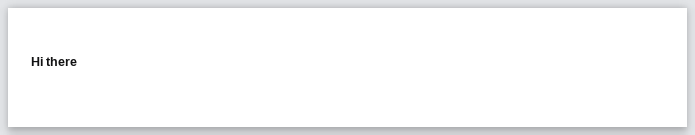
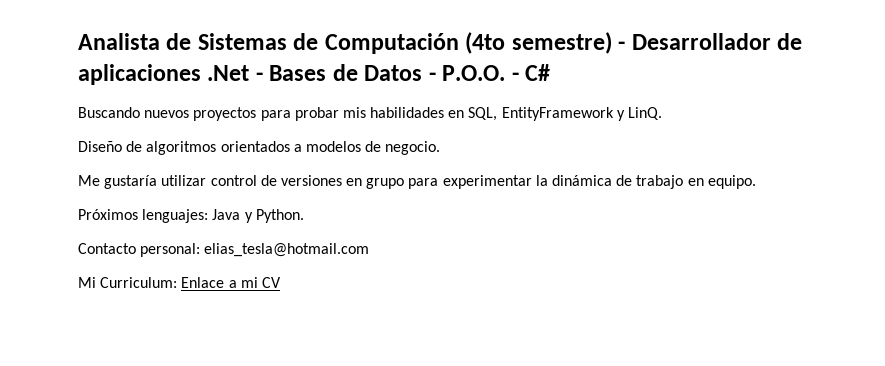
[31,57,78,66] Hi there -> [78,32,803,54] [78,64,551,85] [78,107,663,121] [78,141,441,155] [78,175,756,189] [78,209,304,223] [78,243,370,257] [78,277,281,288] Analista de Sistemas de Computación (4to semestre) - Desarrollador de aplicaciones .Net - Bases de Datos - P.O.O. - C# // Buscando nuevos proyectos para probar mis habilidades en SQL, EntityFramework y LinQ. // Diseño de algoritmos orientados a modelos de negocio. // Me gustaría utilizar control de versiones en grupo para experimentar la dinámica de trabajo en equipo. // Próximos lenguajes: Java y Python. // Contacto personal: elias_tesla@hotmail.com // Mi Curriculum: Enlace a mi CV

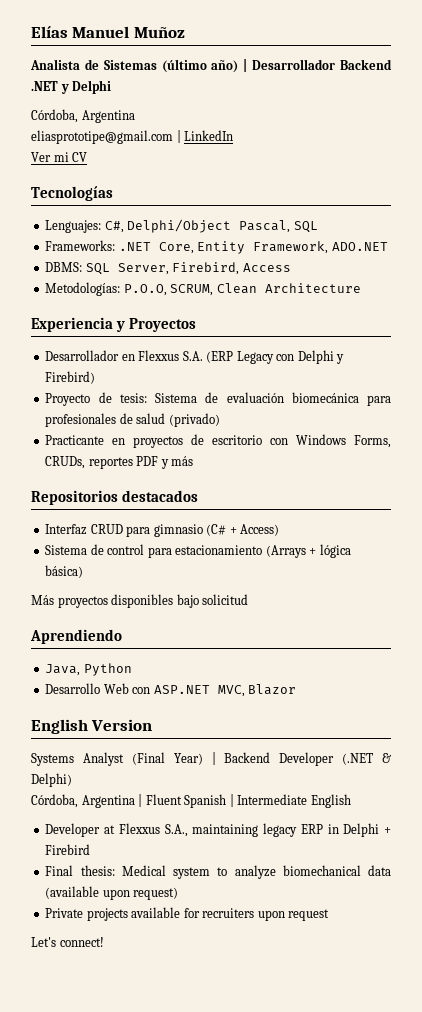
[78,32,803,54] [78,64,551,85] [78,107,663,121] [78,141,441,155] [78,175,756,189] [78,209,304,223] [78,243,370,257] [78,277,281,288] Analista de Sistemas de Computación (4to semestre) - Desarrollador de aplicaciones .Net - Bases de Datos - P.O.O. - C# // Buscando nuevos proyectos para probar mis habilidades en SQL, EntityFramework y LinQ. // Diseño de algoritmos orientados a modelos de negocio. // Me gustaría utilizar control de versiones en grupo para experimentar la dinámica de trabajo en equipo. // Próximos lenguajes: Java y Python. // Contacto personal: elias_tesla@hotmail.com // Mi Curriculum: Enlace a mi CV -> [31,26,185,38] [30,59,392,73] [31,80,112,94] [31,109,135,123] [31,130,234,144] [31,152,88,162] [31,186,113,201] [45,219,318,233] [45,240,388,254] [45,262,291,275] [45,282,361,296] [31,317,197,332] [45,350,345,364] [45,371,96,384] [45,392,391,406] [45,413,220,427] [45,434,391,448] [45,456,194,469] [31,490,199,505] [45,524,280,537] [45,544,351,558] [45,565,84,578] [31,594,249,608] [30,629,122,644] [45,663,132,676] [45,683,297,697] [31,719,153,734] [31,752,391,766] [31,773,72,787] [31,794,351,808] [45,823,392,837] [45,844,91,855] [45,865,391,879] [45,886,179,900] [45,907,330,921] [31,937,104,947] Elías Manuel Muñoz // Analista de Sistemas (último año) | Desarrollador Backend .NET y Delphi // Córdoba, Argentina // eliasprototipe@gmail.com | LinkedIn // Ver mi CV // Tecnologías // Lenguajes: C#, Delphi/Object Pascal, SQL // Frameworks: .NET Core, Entity Framework, ADO.NET // DBMS: SQL Server, Firebird, Access // Metodologías: P.O.O, SCRUM, Clean Architecture // Experiencia y Proyectos // Desarrollador en Flexxus S.A. (ERP Legacy con Delphi y Firebird) // Proyecto de tesis: Sistema de evaluación biomecánica para profesionales de salud (privado) // Practicante en proyectos de escritorio con Windows Forms, CRUDs, reportes PDF y más // Repositorios destacados // Interfaz CRUD para gimnasio (C# + Access) // Sistema de control para estacionamiento (Arrays + lógica básica) // Más proyectos disponibles bajo solicitud // Aprendiendo // Java, Python // Desarrollo Web con ASP.NET MVC, Blazor // English Version // Systems Analyst (Final Year) | Backend Developer (.NET & Delphi) // Córdoba, Argentina | Fluent Spanish | Intermediate English // Developer at Flexxus S.A., maintaining legacy ERP in Delphi + Firebird // Final thesis: Medical system to analyze biomechanical data (available upon request) // Private projects available for recruiters upon request // Let's connect!

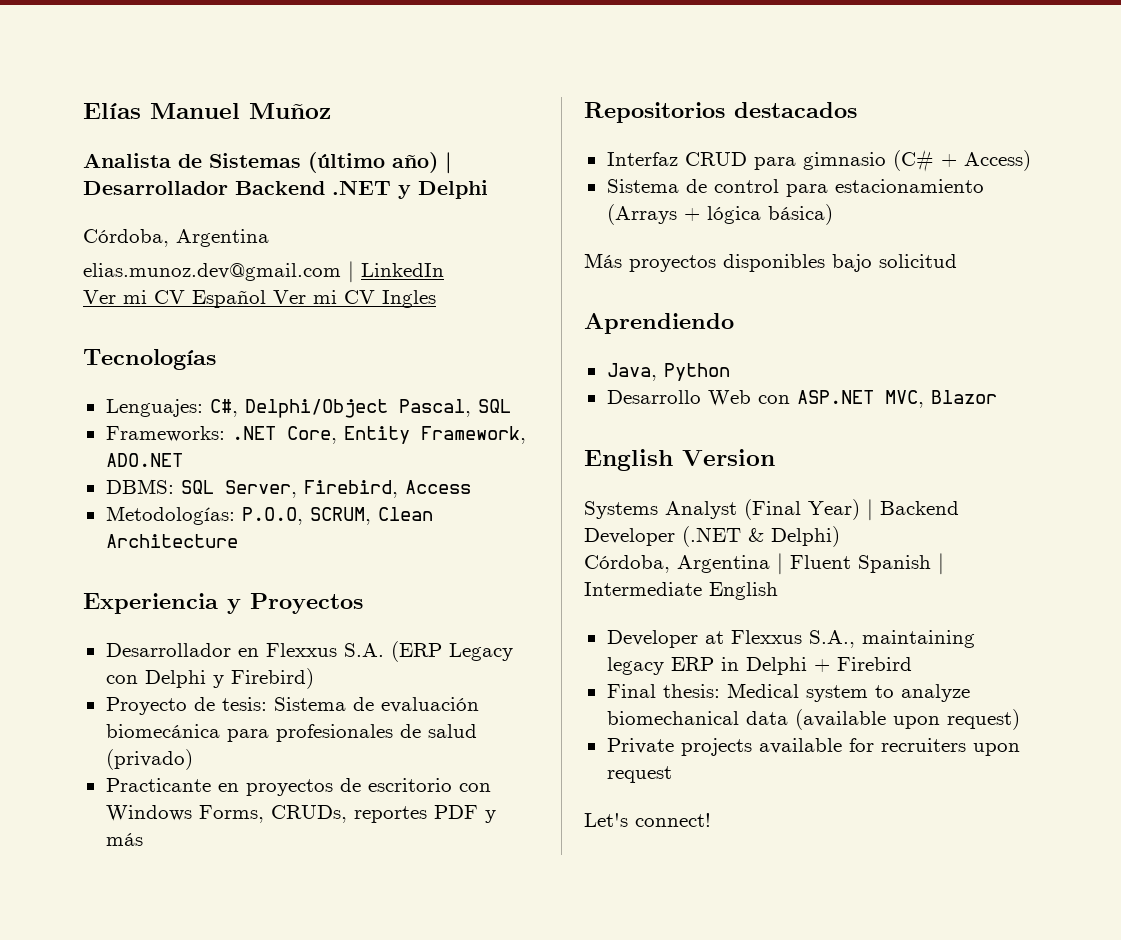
[31,130,173,144] eliasprototipe@gmail.com -> [83,263,341,281] elias.munoz.dev@gmail.com
(88, 157) none -> [192,290,436,308] Español Ver mi CV Ingles

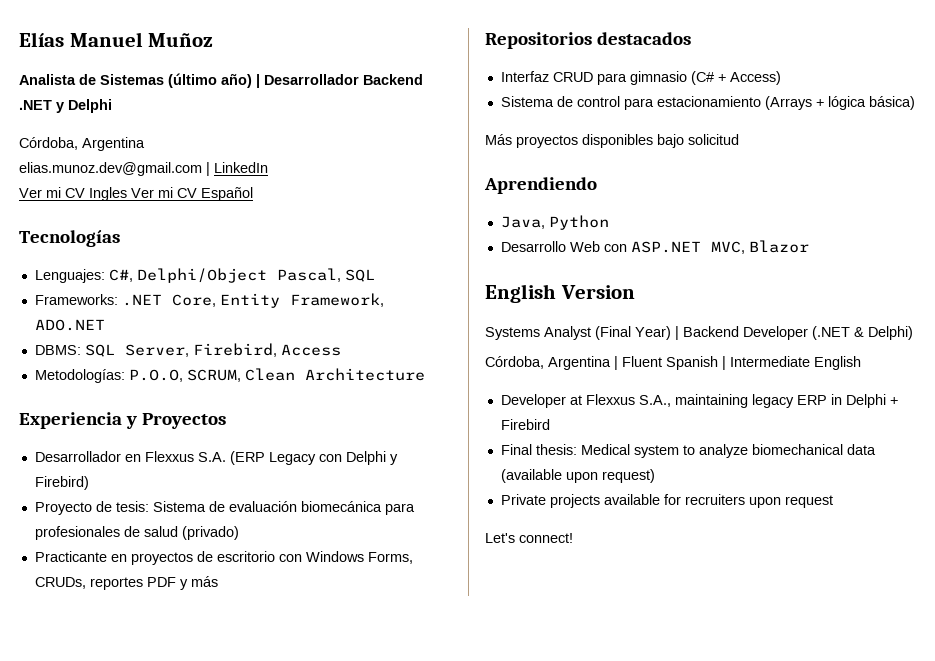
[192,290,436,308] Español Ver mi CV Ingles -> [89,187,253,201] Ingles Ver mi CV Español

